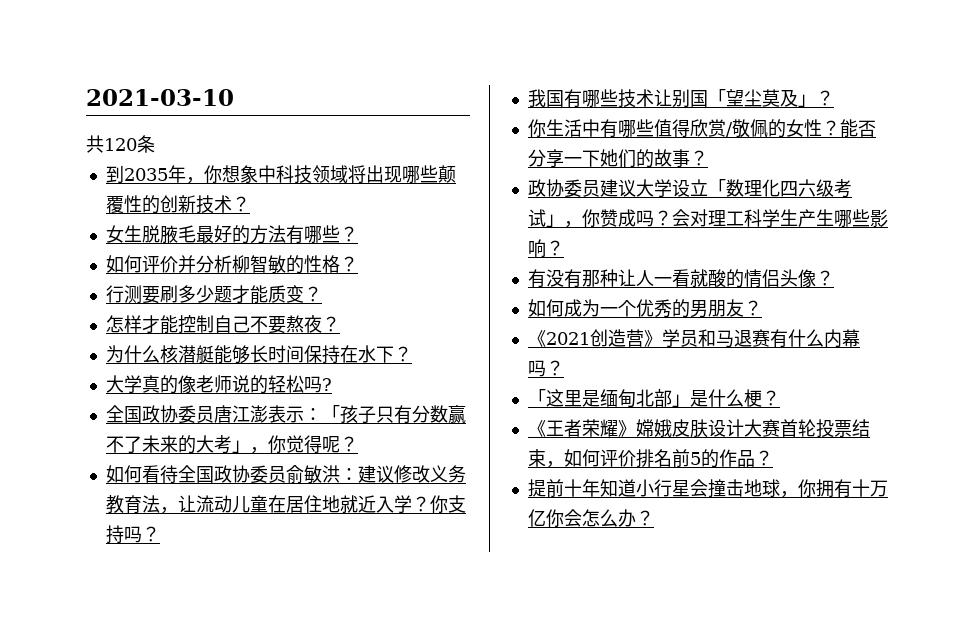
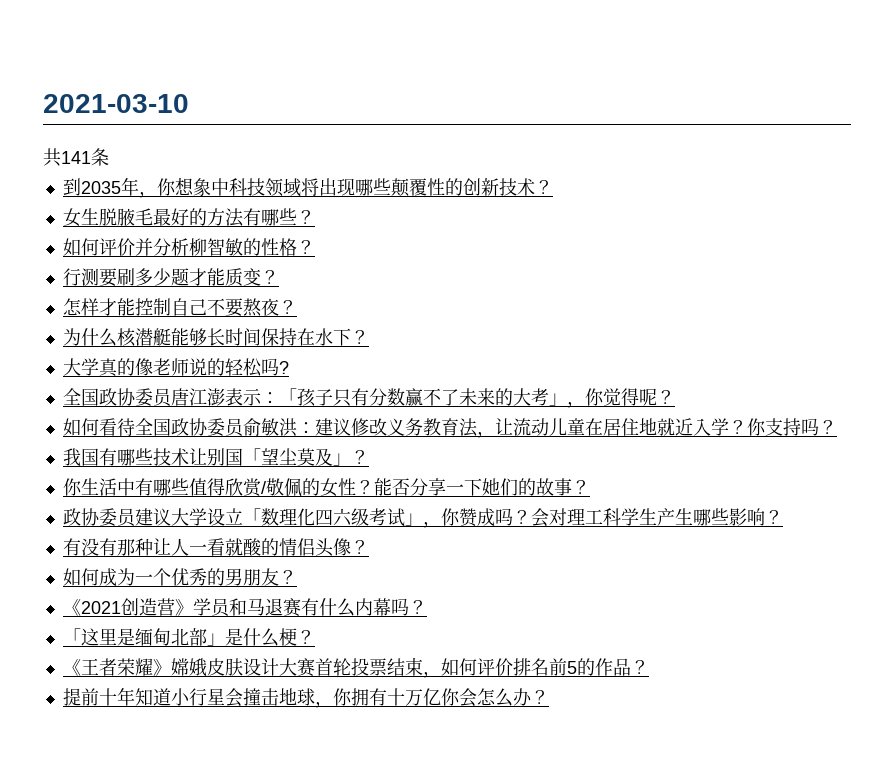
[104,138,137,151] 120 -> [61,151,91,164] 141

